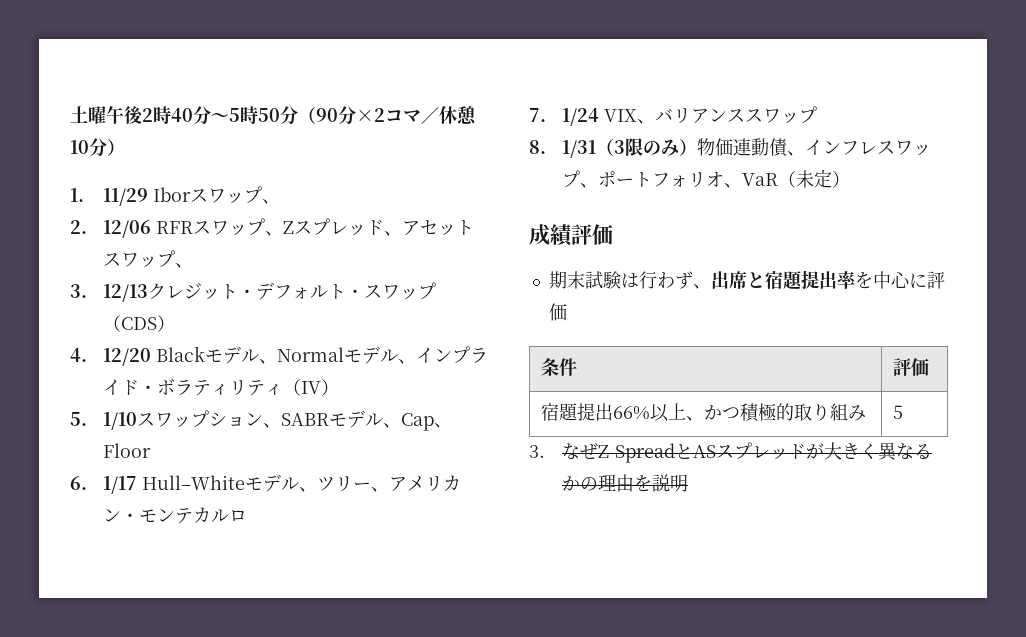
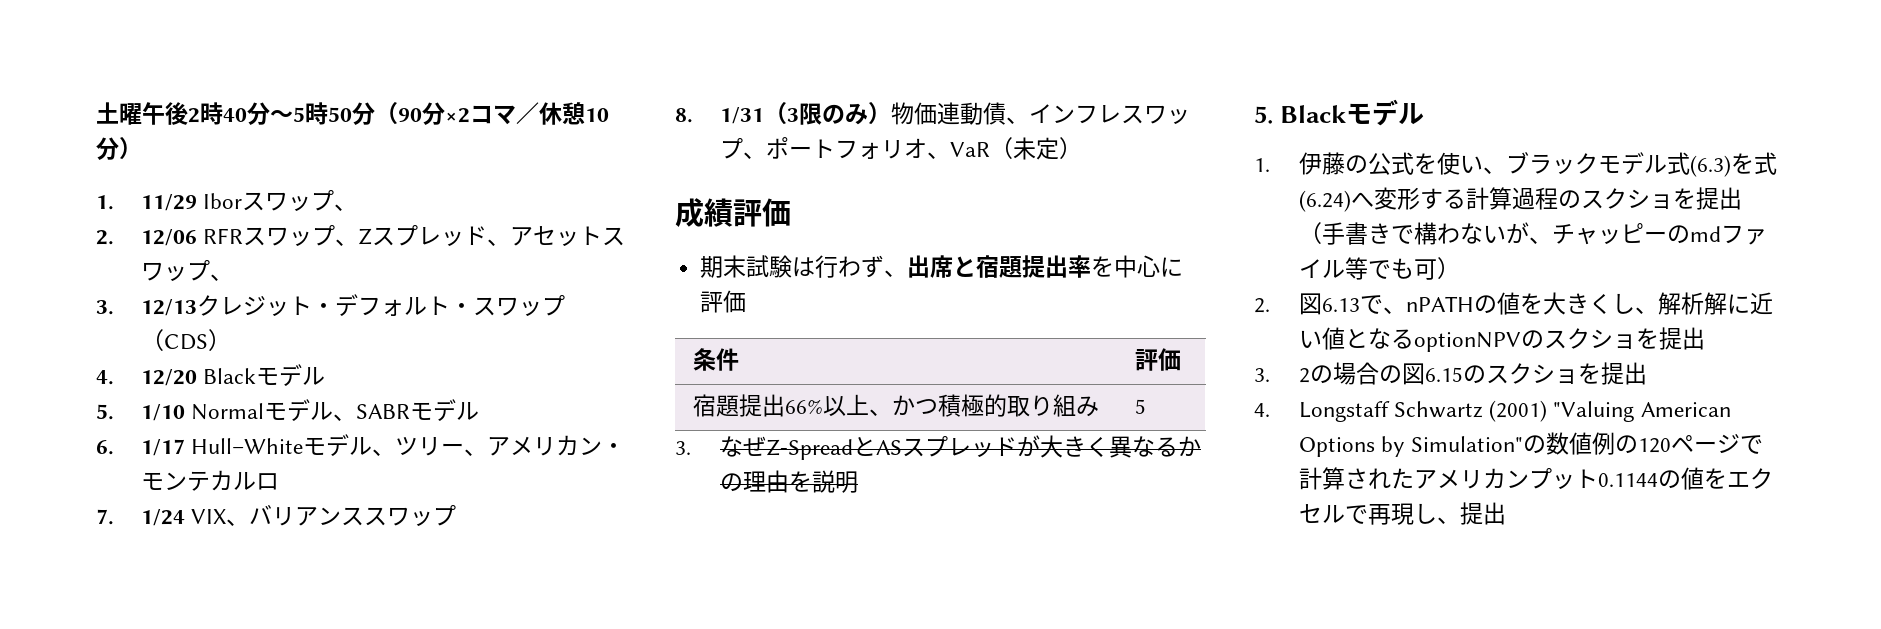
[259,359,278,364] 、 -> [96,404,185,421] // 5. 1/10
[416,346,489,364] [103,378,340,396] [70,410,282,430] インプライド・ボラティリティ（IV） // 5. 1/10スワップション、 -> (356, 417) none
[383,413,453,431] [103,443,152,458] 、Cap、Floor -> (479, 411) none
(689, 483) none -> [1254,99,1425,126] [1254,152,1777,177] [1298,187,1742,212] [1298,222,1767,245] [1298,257,1460,280] [1254,292,1773,315] [1298,327,1705,352] [1254,362,1647,385] [1254,400,1731,422] [1298,432,1764,457] [1298,467,1773,490] [1298,502,1506,525] // 5. Blackモデル // 1.伊藤の公式を使い、ブラックモデル式(6.3)を式(6.24)へ変形する計算過程のスクショを提出（手書きで構わないが、チャッピーのmdファイル等でも可） // 2.図6.13で、nPATHの値を大きくし、解析解に近い値となるoptionNPVのスクショを提出 // 3. 2の場合の図6.15のスクショを提出 // 4. Longstaff Schwartz (2001) "Valuing American Options by Simulation"の数値例の120ページで計算されたアメリカンプット0.1144の値をエクセルで再現し、提出

